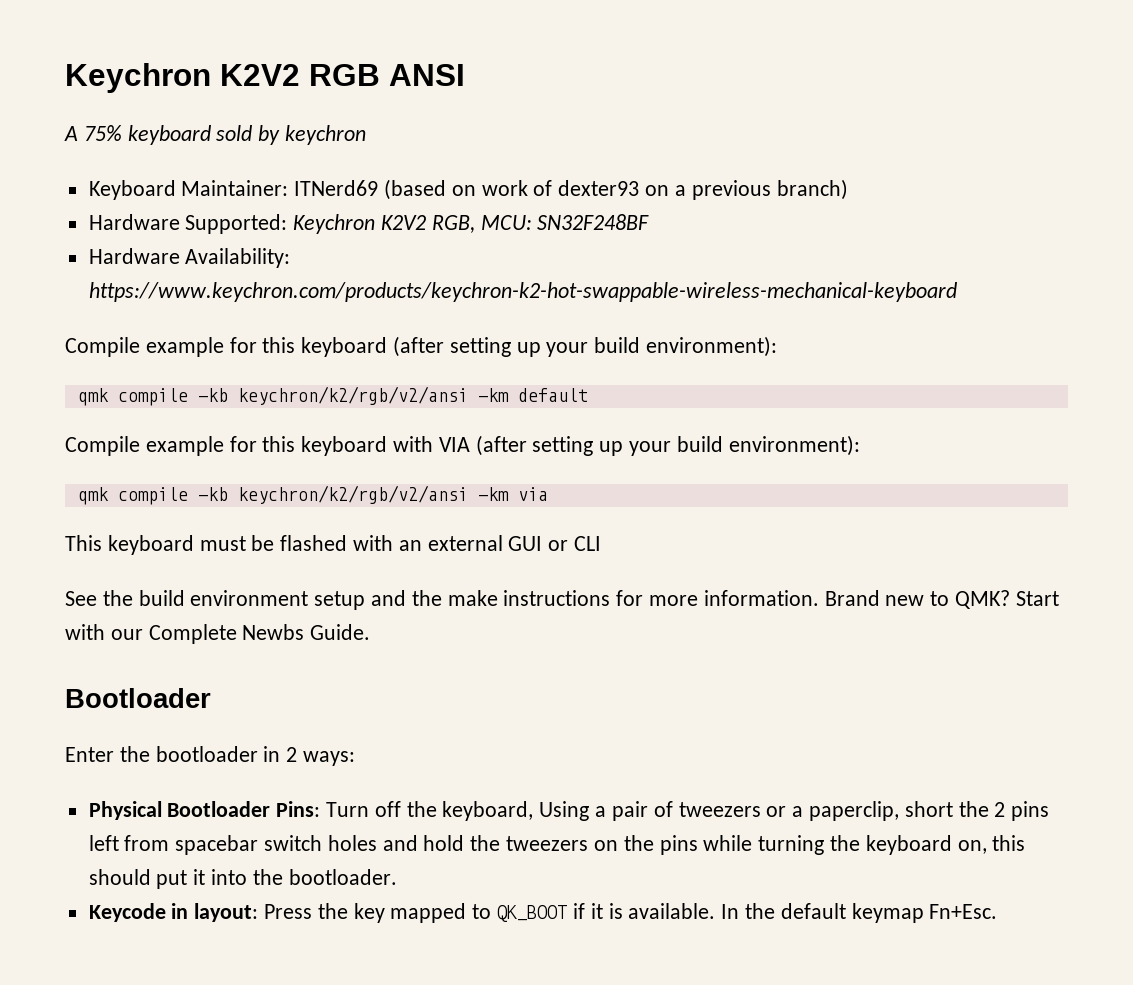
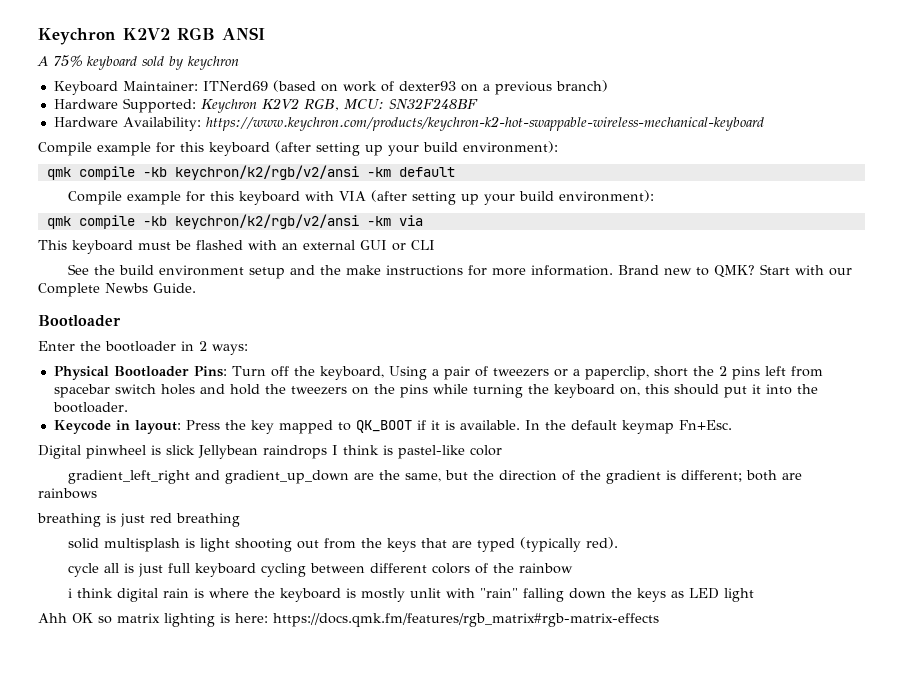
(998, 911) none -> [38,445,502,459] [67,470,802,484] [38,488,97,499] [37,513,240,527] [67,537,618,552] [67,563,573,577] [67,588,754,602] [38,613,659,627] // Digital pinwheel is slick Jellybean raindrops I think is pastel-like color // gradient_left_right and gradient_up_down are the same, but the direction of the gradient is different; both are rainbows // breathing is just red breathing // solid multisplash is light shooting out from the keys that are typed (typically red). // cycle all is just full keyboard cycling between different colors of the rainbow // i think digital rain is where the keyboard is mostly unlit with "rain" falling down the keys as LED light // Ahh OK so matrix lighting is here: https://docs.qmk.fm/features/rgb_matrix#rgb-matrix-effects

